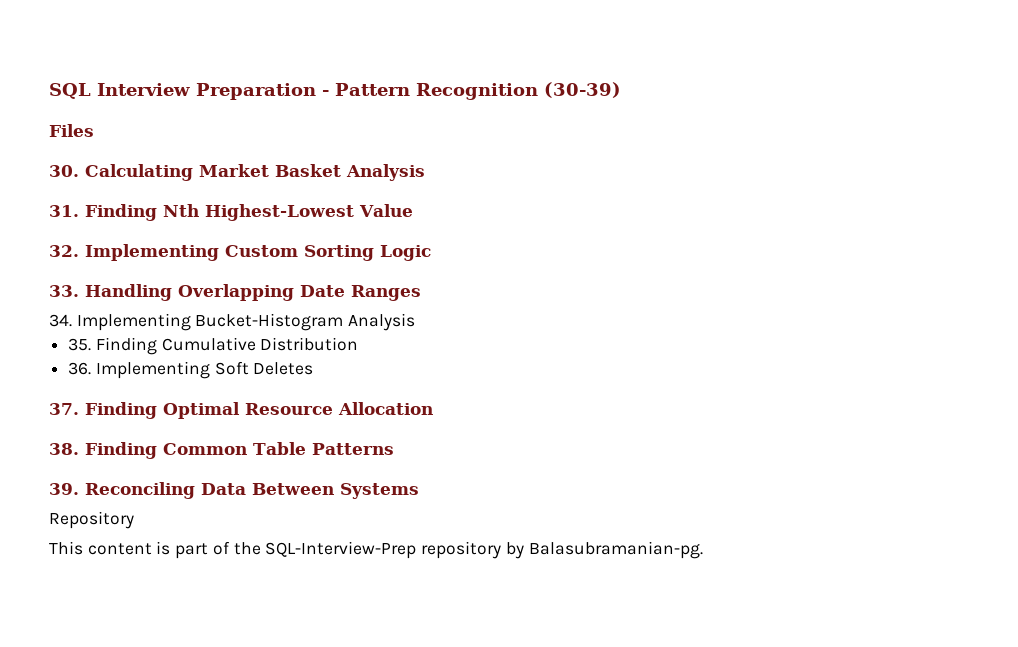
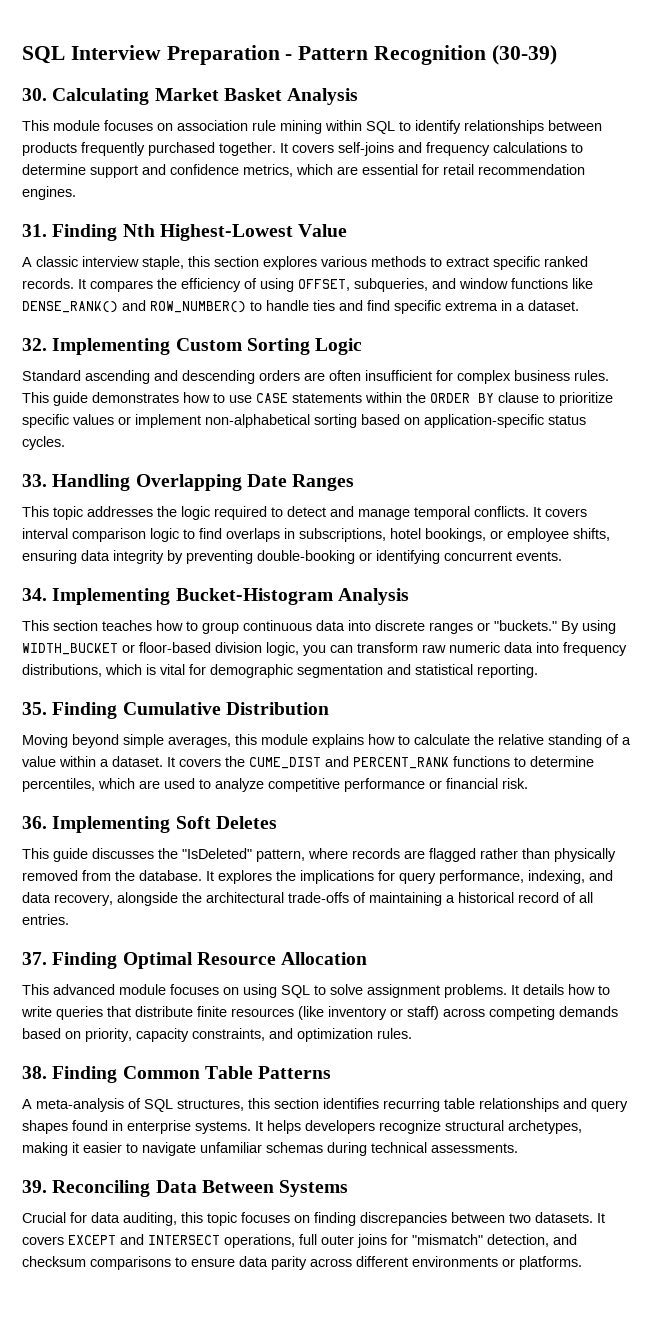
[49,124,94,137] // Files -> (557, 55) none
(425, 172) none -> [22,120,602,134] [22,142,583,156] [22,164,585,178] [22,186,76,200] // This module focuses on association rule mining within SQL to identify relationships between products frequently purchased together. It covers self-joins and frequency calculations to determine support and confidence metrics, which are essential for retail recommendation engines.
(413, 210) none -> [22,256,588,270] [22,278,593,292] [22,300,579,314] // A classic interview staple, this section explores various methods to extract specific ranked records. It compares the efficiency of using OFFSET, subqueries, and window functions like DENSE_RANK() and ROW_NUMBER() to handle ties and find specific extrema in a dataset.
(431, 253) none -> [22,370,609,384] [22,392,613,406] [22,414,586,428] [22,436,65,450] // Standard ascending and descending orders are often insufficient for complex business rules. This guide demonstrates how to use CASE statements within the ORDER BY clause to prioritize specific values or implement non-alphabetical sorting based on application-specific status cycles.
[49,313,416,331] [68,337,359,355] [68,361,314,379] 34. Implementing Bucket-Histogram Analysis // 35. Finding Cumulative Distribution // 36. Implementing Soft Deletes -> [22,506,587,520] [22,528,610,542] [22,550,562,564] [22,588,409,605] [22,620,616,634] [22,642,627,656] [22,664,538,678] [22,702,329,719] [22,734,631,748] [22,756,594,769] [22,778,528,792] [22,816,277,833] [22,848,616,862] [22,870,613,884] [22,892,593,906] [22,914,69,925] This topic addresses the logic required to detect and manage temporal conflicts. It covers interval comparison logic to find overlaps in subscriptions, hotel bookings, or employee shifts, ensuring data integrity by preventing double-booking or identifying concurrent events. // 34. Implementing Bucket-Histogram Analysis // This section teaches how to group continuous data into discrete ranges or "buckets." By using WIDTH_BUCKET or floor-based division logic, you can transform raw numeric data into frequency distributions, which is vital for demographic segmentation and statistical reporting. // 35. Finding Cumulative Distribution // Moving beyond simple averages, this module explains how to calculate the relative standing of a value within a dataset. It covers the CUME_DIST and PERCENT_RANK functions to determine percentiles, which are used to analyze competitive performance or financial risk. // 36. Implementing Soft Deletes // This guide discusses the "IsDeleted" pattern, where records are flagged rather than physically removed from the database. It explores the implications for query performance, indexing, and data recovery, alongside the architectural trade-offs of maintaining a historical record of all entries.
(433, 408) none -> [22,984,610,998] [21,1006,618,1020] [22,1028,412,1042] // This advanced module focuses on using SQL to solve assignment problems. It details how to write queries that distribute finite resources (like inventory or staff) across competing demands based on priority, capacity constraints, and optimization rules.
(394, 449) none -> [22,1098,628,1112] [22,1120,582,1134] [22,1142,518,1156] // A meta-analysis of SQL structures, this section identifies recurring table relationships and query shapes found in enterprise systems. It helps developers recognize structural archetypes, making it easier to navigate unfamiliar schemas during technical assessments.
[49,511,134,529] [49,541,703,559] Repository // This content is part of the SQL-Interview-Prep repository by Balasubramanian-pg. -> [22,1212,605,1226] [22,1234,577,1248] [22,1256,582,1270] Crucial for data auditing, this topic focuses on finding discrepancies between two datasets. It covers EXCEPT and INTERSECT operations, full outer joins for "mismatch" detection, and checksum comparisons to ensure data parity across different environments or platforms.

